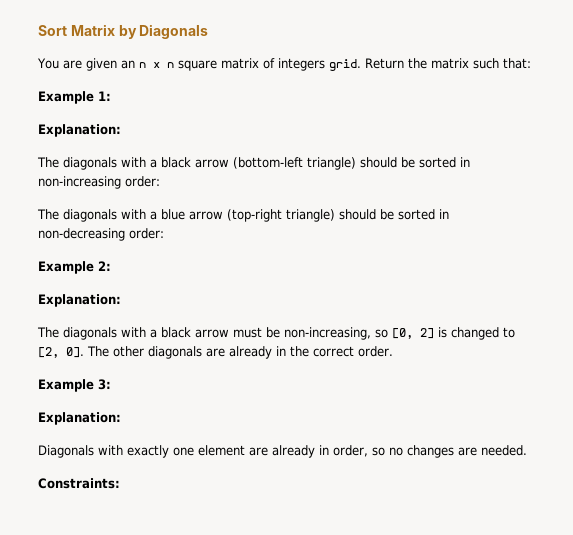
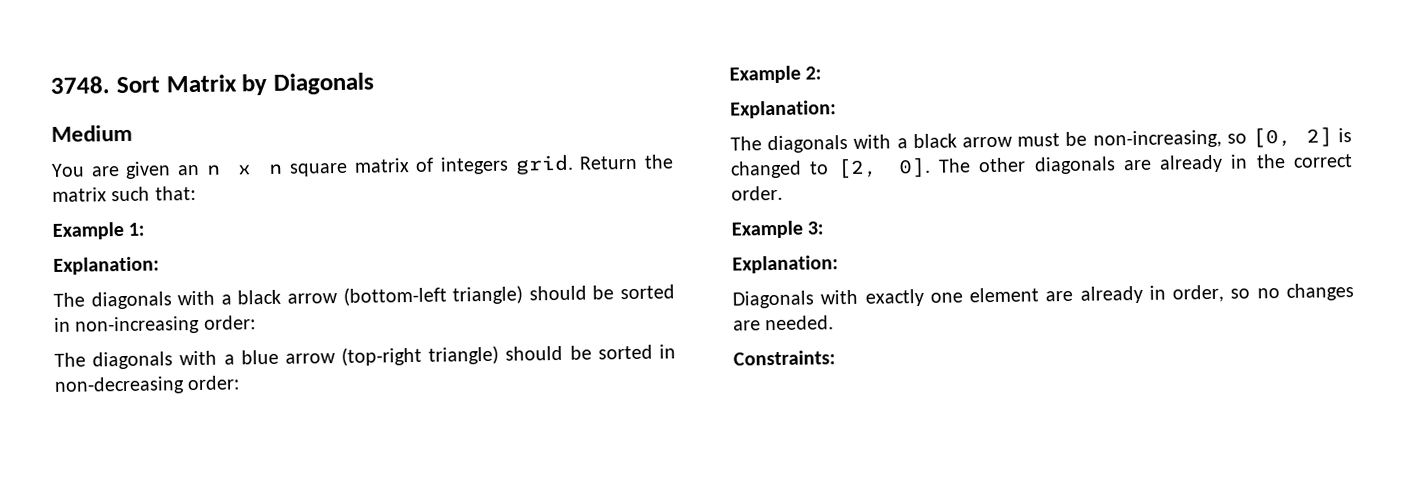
(38, 30) none -> [50,76,110,94] 3748.
(209, 31) none -> [51,124,133,142] // Medium

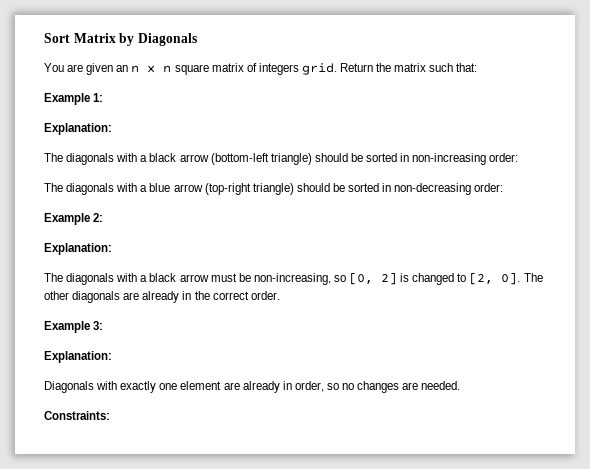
[50,76,110,94] 3748. -> (44, 38) none
[51,124,133,142] // Medium -> (197, 39) none

